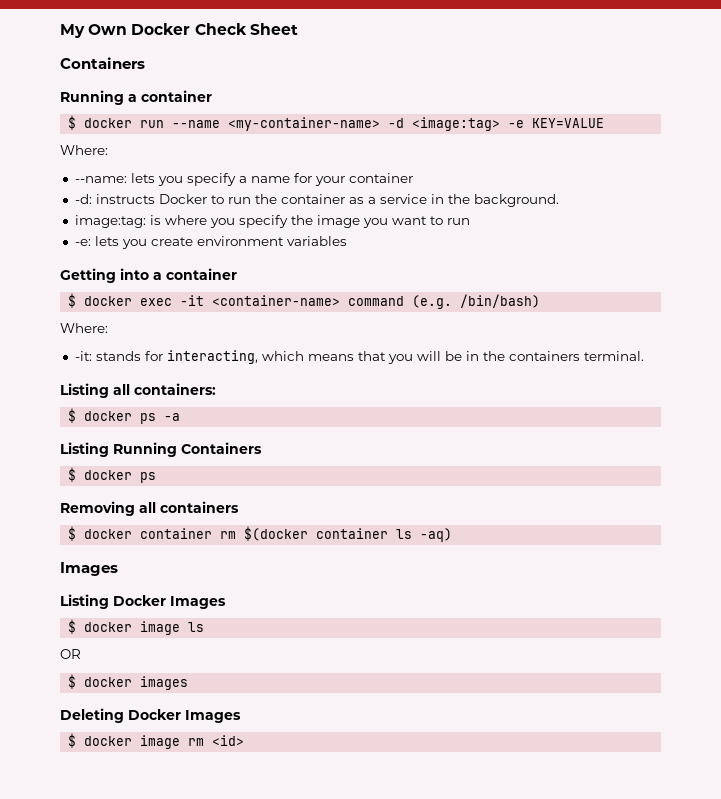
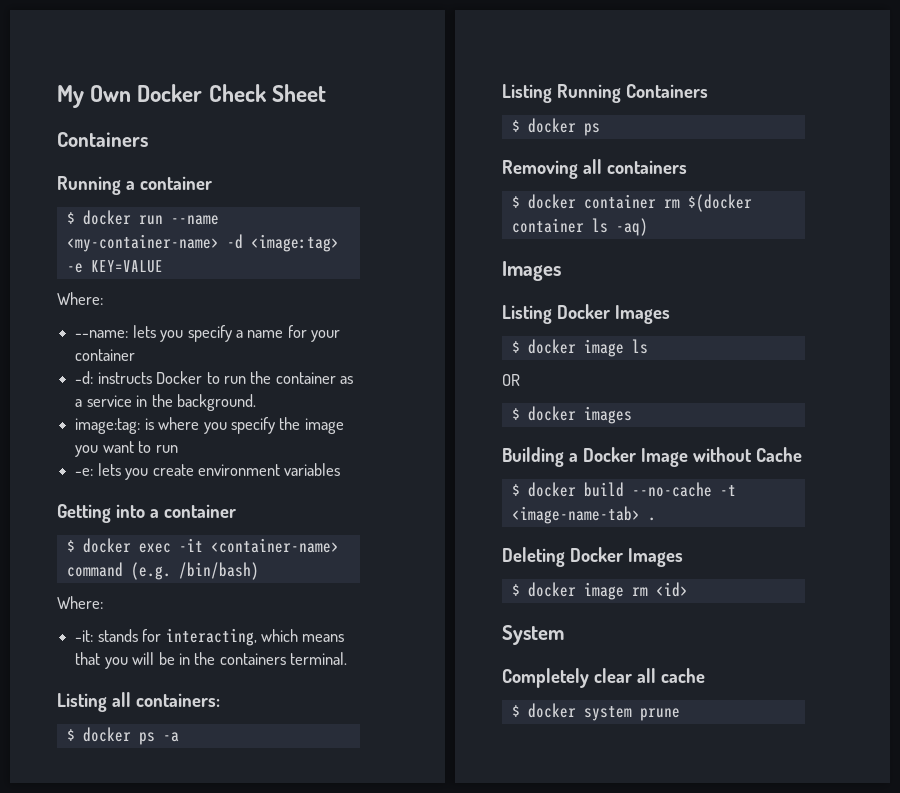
(189, 683) none -> [502,447,802,467] [511,482,736,497] [511,506,656,524] // Building a Docker Image without Cache // $ docker build --no-cache -t <image-name-tab> .
(245, 740) none -> [502,625,564,645] [502,668,705,688] [511,703,680,721] // System // Completely clear all cache // $ docker system prune

